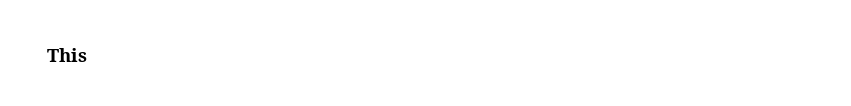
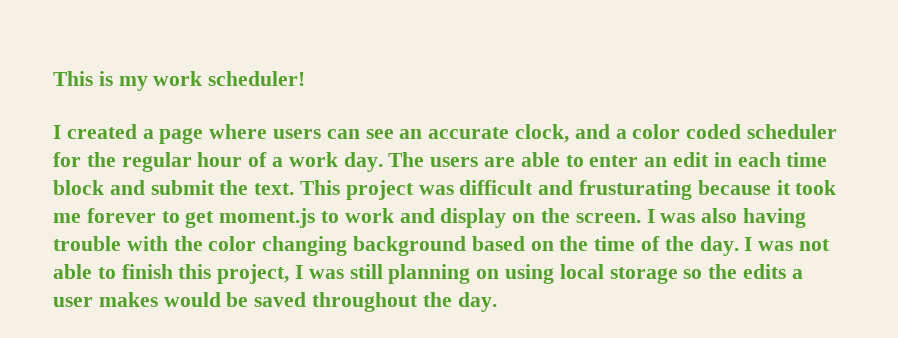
[47,48,87,62] This -> [53,71,306,91] [53,124,838,144] [53,152,828,172] [53,180,837,200] [53,208,807,228] [53,236,831,256] [53,264,803,284] [53,292,497,312] This is my work scheduler! // I created a page where users can see an accurate clock, and a color coded scheduler for the regular hour of a work day. The users are able to enter an edit in each time block and submit the text. This project was difficult and frusturating because it took me forever to get moment.js to work and display on the screen. I was also having trouble with the color changing background based on the time of the day. I was not able to finish this project, I was still planning on using local storage so the edits a user makes would be saved throughout the day.

